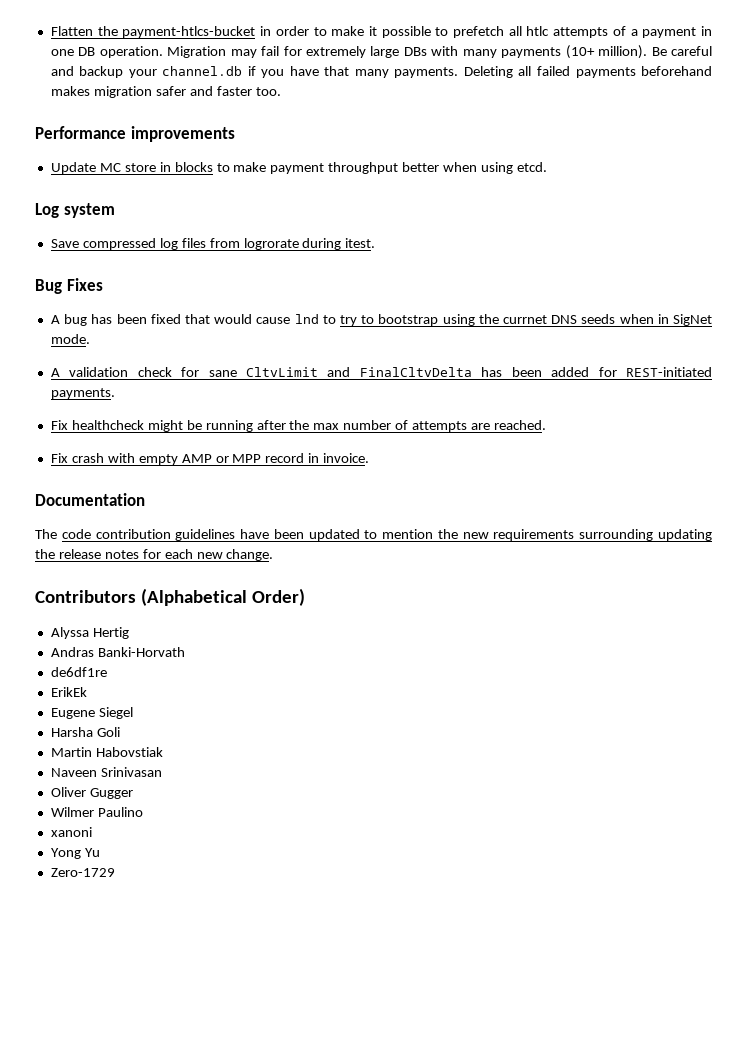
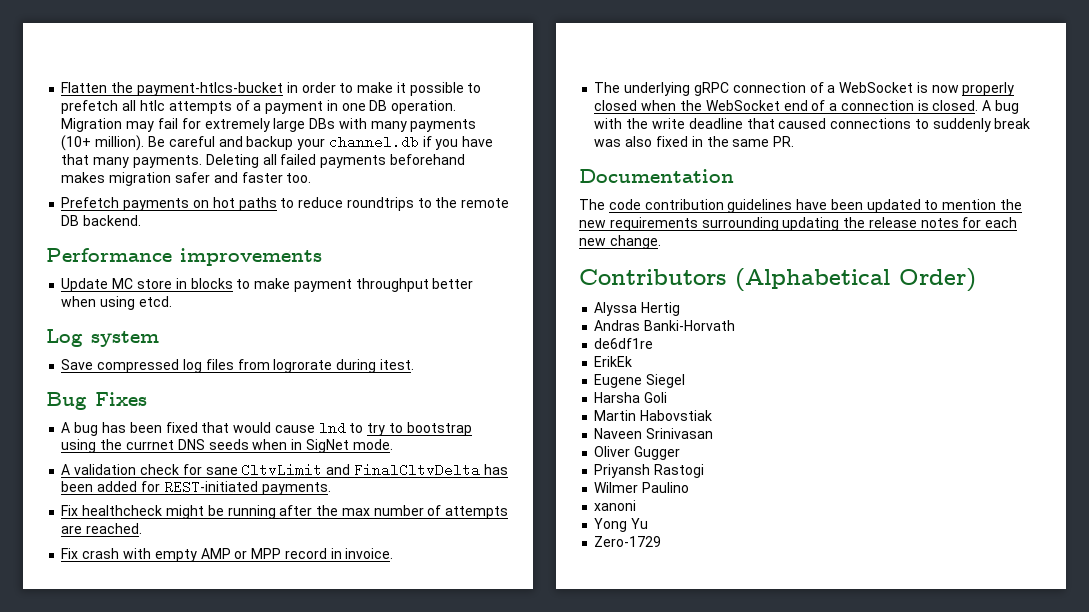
(281, 91) none -> [61,197,510,211] [61,215,142,226] // Prefetch payments on hot paths to reduce roundtrips to the remote DB backend.
(370, 458) none -> [594,82,1015,96] [594,100,1019,114] [594,118,1031,132] [594,136,795,147] // The underlying gRPC connection of a WebSocket is now properly closed when the WebSocket end of a connection is closed. A bug with the write deadline that caused connections to suddenly break was also fixed in the same PR.
(133, 793) none -> [594,464,705,478] // Priyansh Rastogi

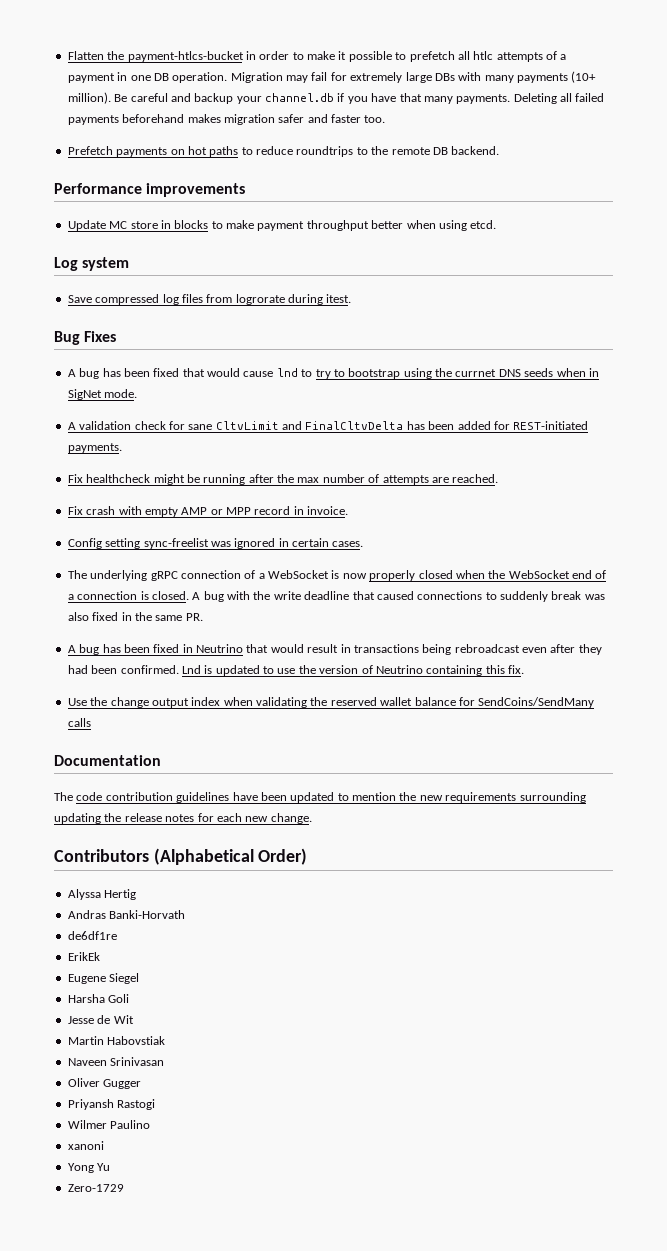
(394, 553) none -> [67,538,364,549] // Config setting sync-freelist was ignored in certain cases.
(795, 141) none -> [67,644,602,655] [67,665,524,676] [67,697,595,708] [67,718,91,727] // A bug has been fixed in Neutrino that would result in transactions being rebroadcast even after they had been confirmed. Lnd is updated to use the version of Neutrino containing this fix. // Use the change output index when validating the reserved wallet balance for SendCoins/SendMany calls
(668, 397) none -> [67,1015,134,1024] // Jesse de Wit

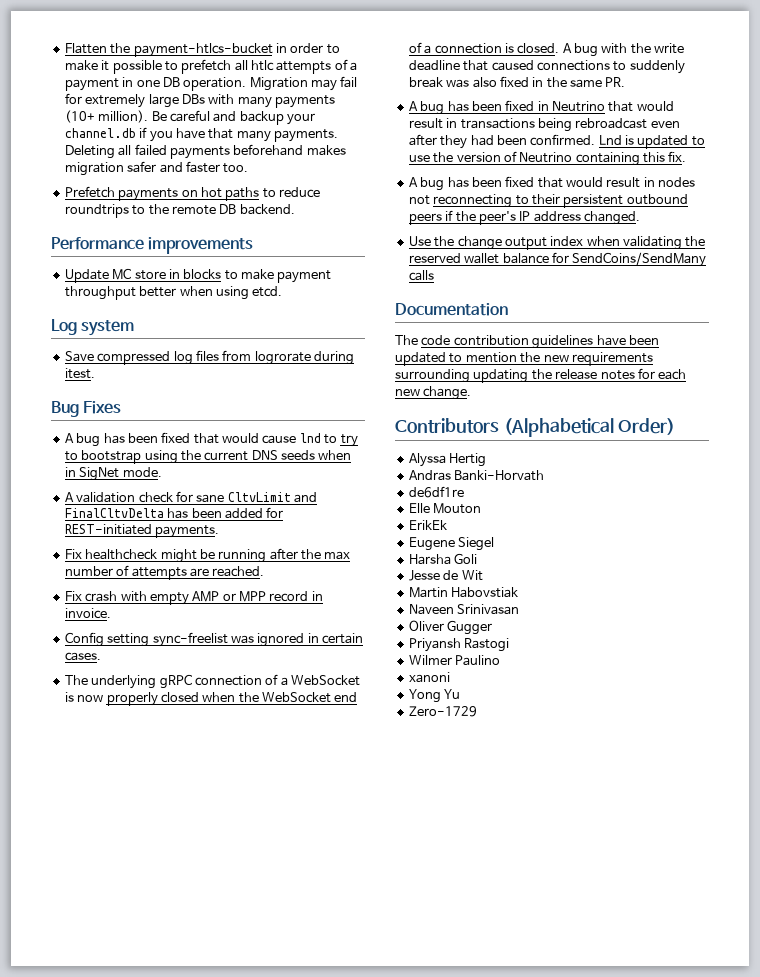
[455,369,497,377] currnet -> [204,451,249,461] current
(524, 669) none -> [408,176,696,191] [408,194,688,208] [408,210,640,225] // A bug has been fixed that would result in nodes not reconnecting to their persistent outbound peers if the peer's IP address changed.
(117, 935) none -> [408,503,482,514] // Elle Mouton

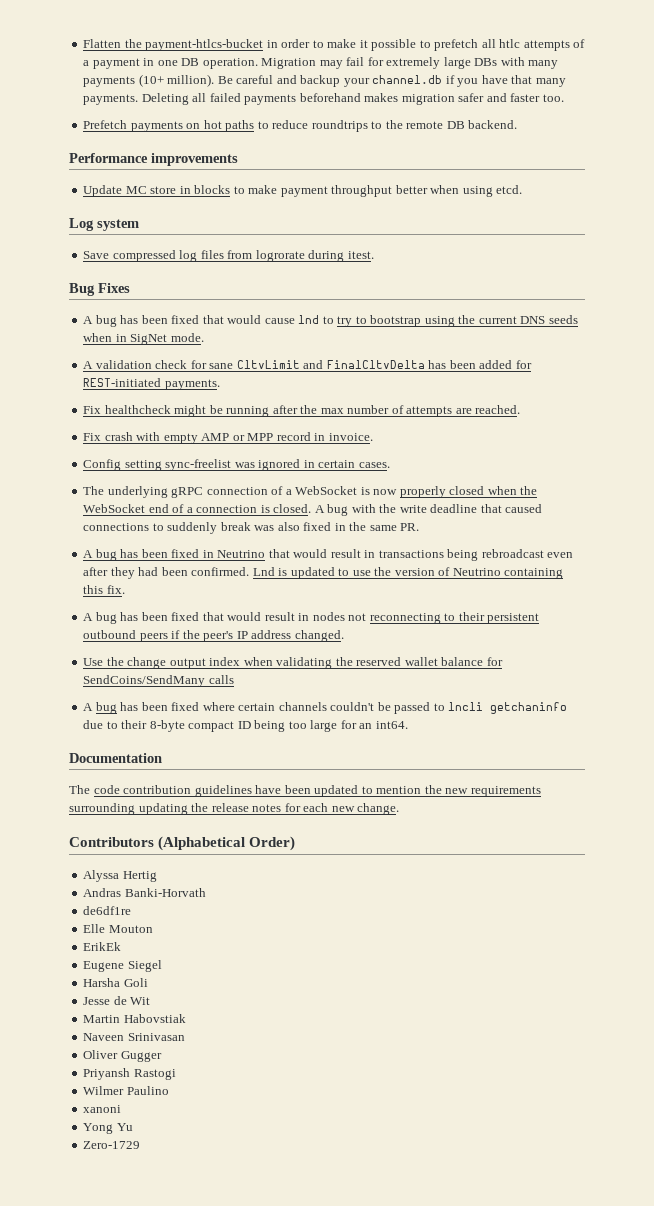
(434, 275) none -> [83,702,568,714] [83,720,408,732] // A bug has been fixed where certain channels couldn't be passed to lncli getchaninfo due to their 8-byte compact ID being too large for an int64.

